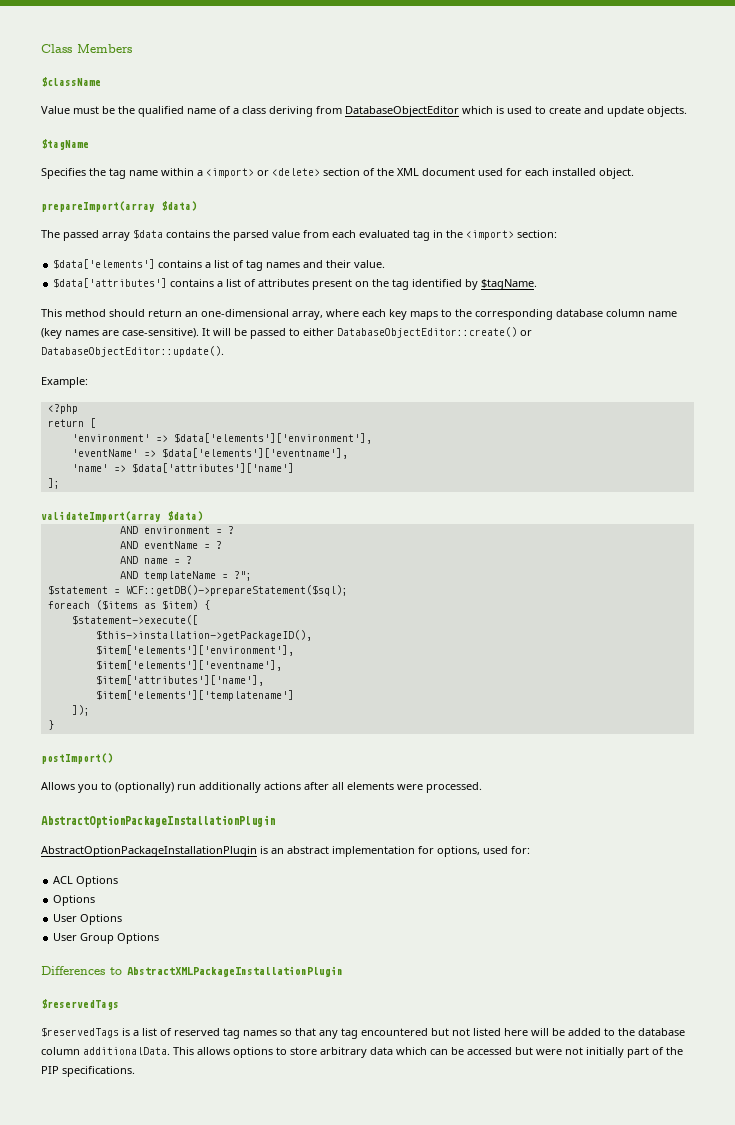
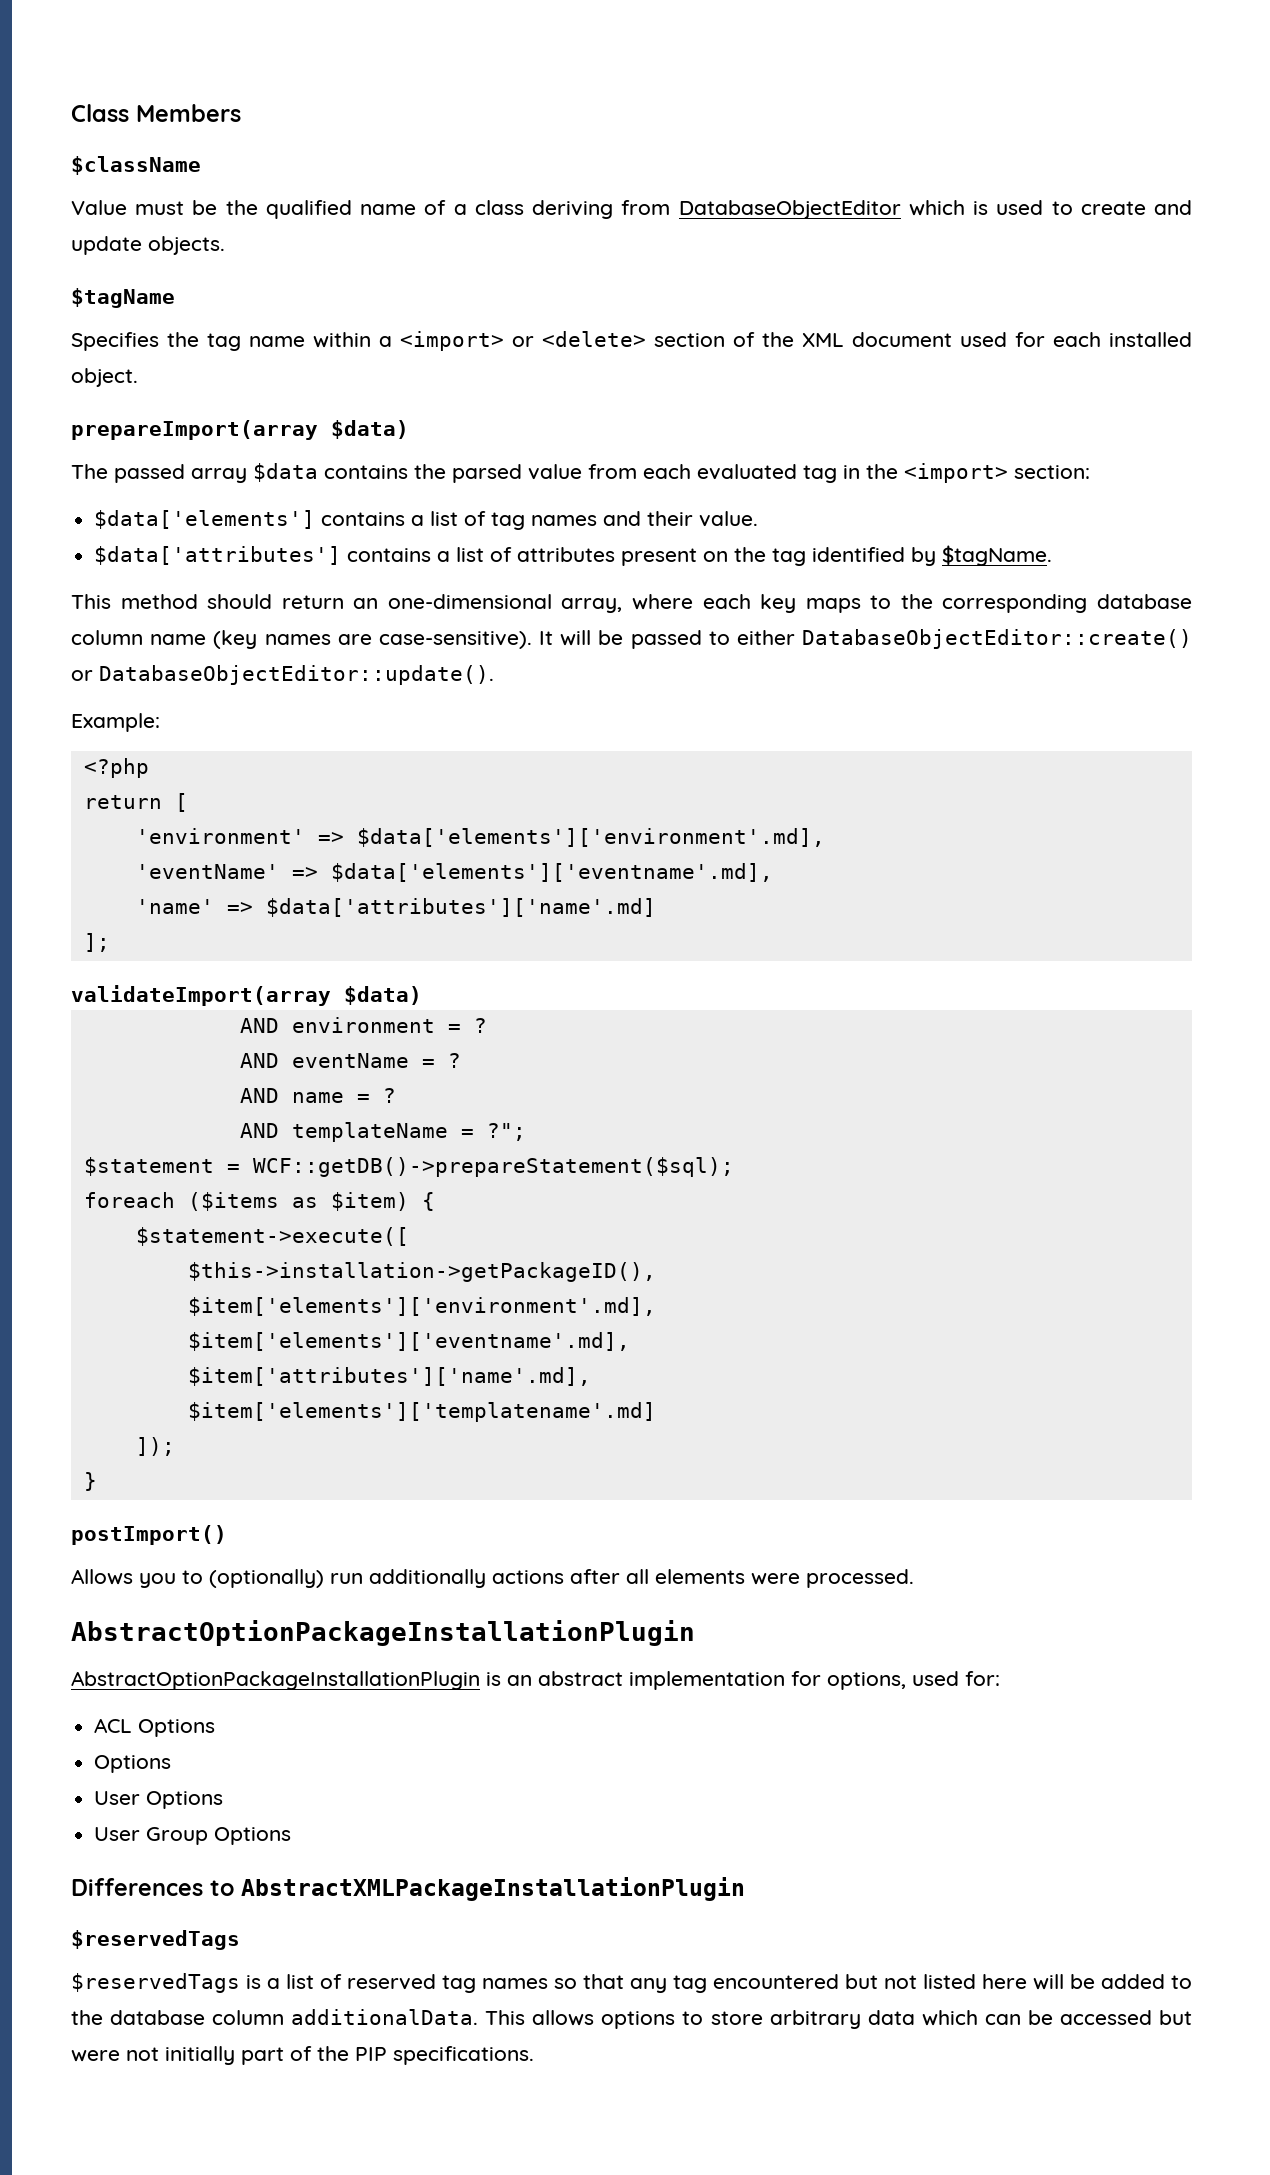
[173,433,372,444] $data['elements']['environment'], -> [356,828,825,847] $data['elements']['environment'.md],
[161,448,348,459] $data['elements']['eventname'], -> [330,863,773,882] $data['elements']['eventname'.md],
[131,463,294,473] $data['attributes']['name'] -> [265,898,656,917] $data['attributes']['name'.md]
[95,645,294,656] [95,660,282,671] [95,675,264,686] [95,690,294,701] $item['elements']['environment'], // $item['elements']['eventname'], // $item['attributes']['name'], // $item['elements']['templatename'] -> [187,1297,656,1316] [187,1332,630,1351] [187,1367,591,1386] [187,1402,656,1422] $item['elements']['environment'.md], // $item['elements']['eventname'.md], // $item['attributes']['name'.md], // $item['elements']['templatename'.md]

